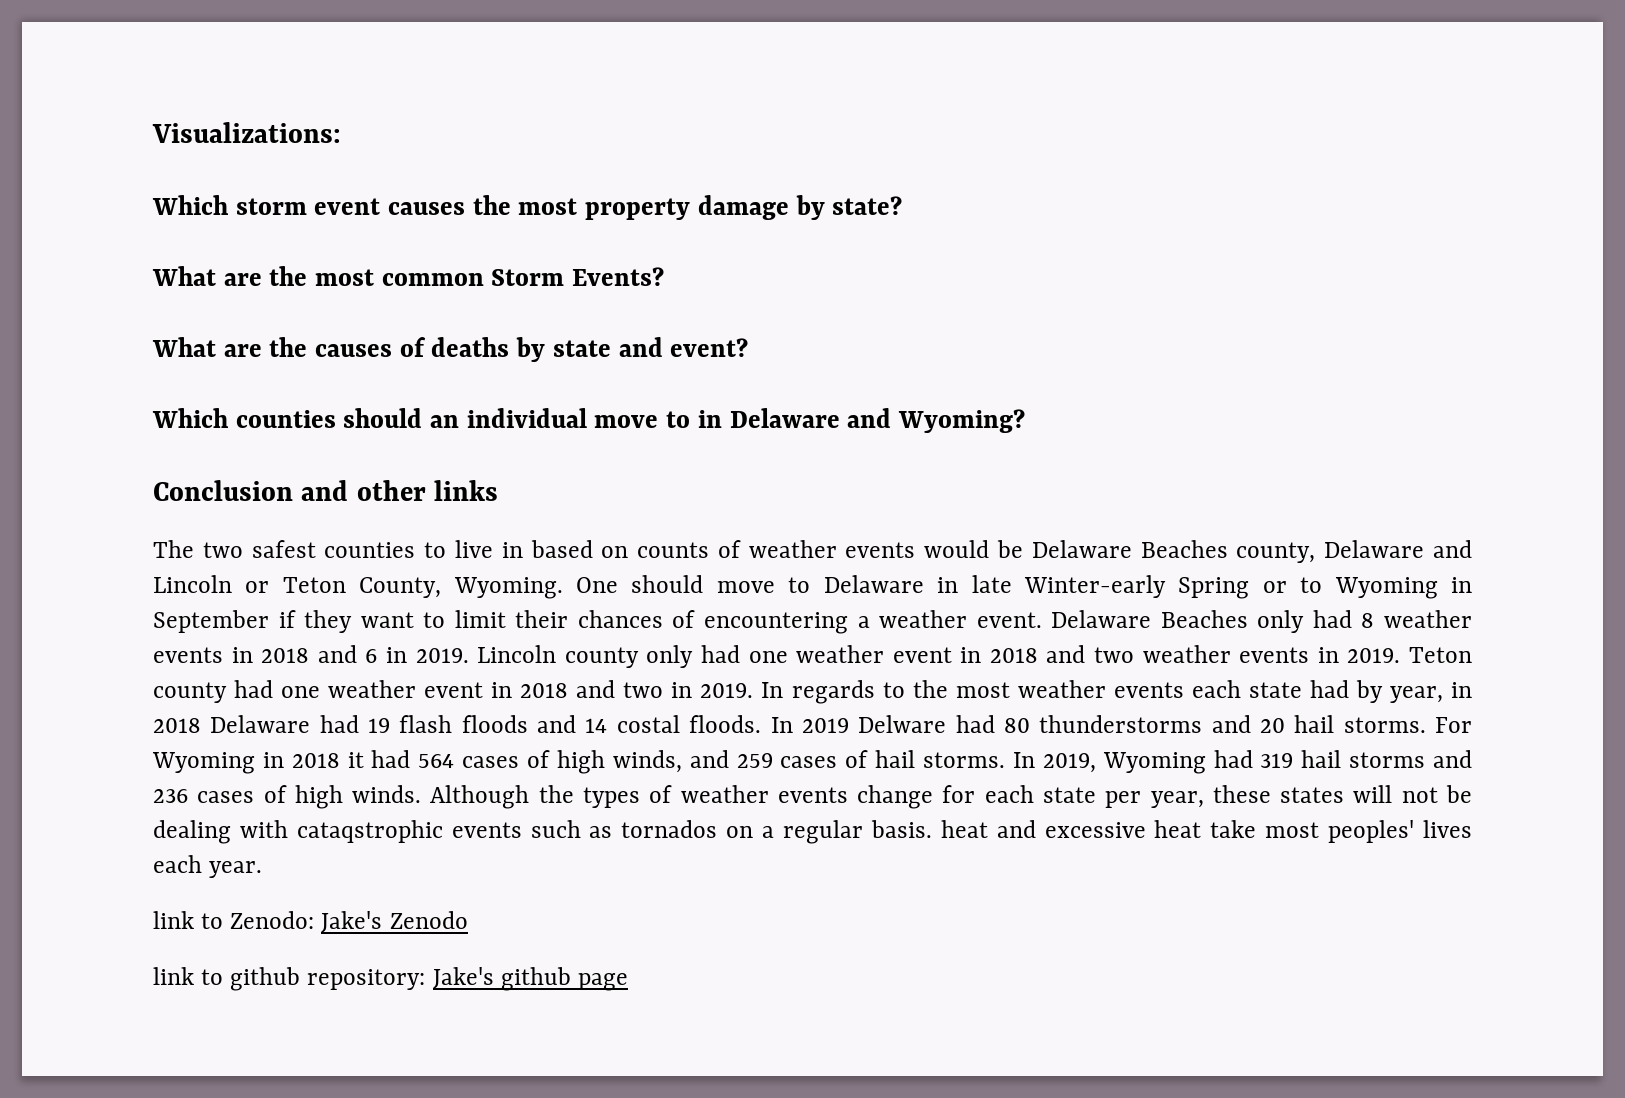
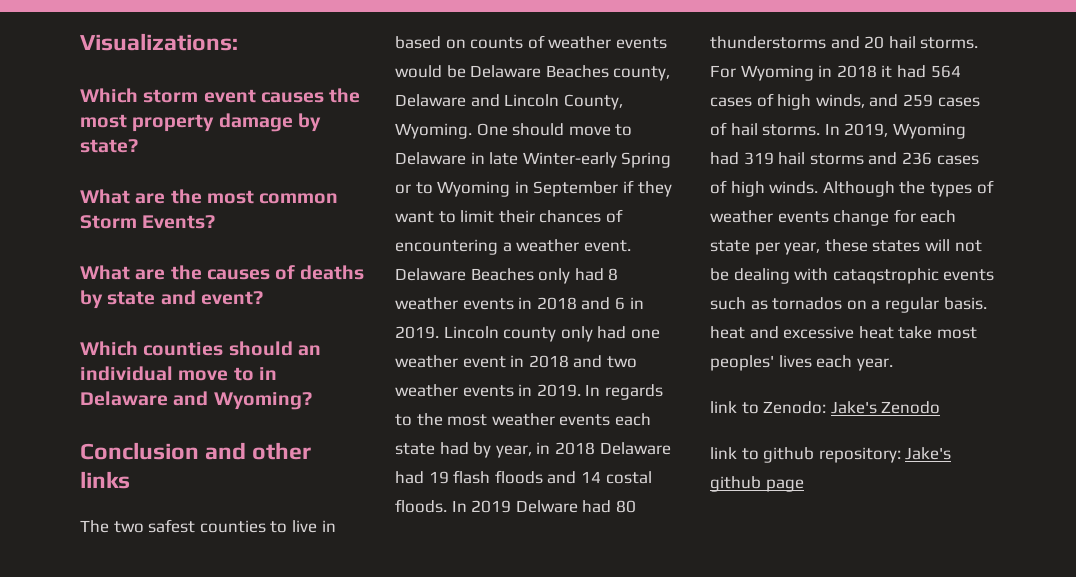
[245,577,346,593] or Teton -> (560, 100) none
[1409,647,1472,663] [153,680,754,703] Teton county had one weather event in 2018 and two in 2019. -> (581, 390) none

